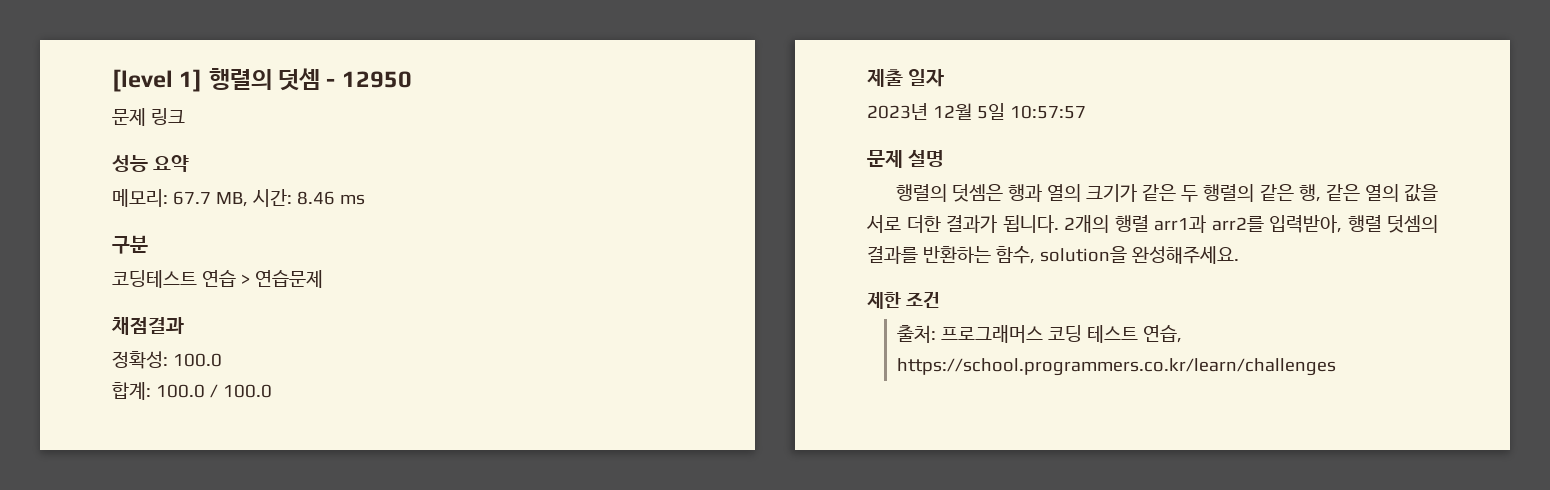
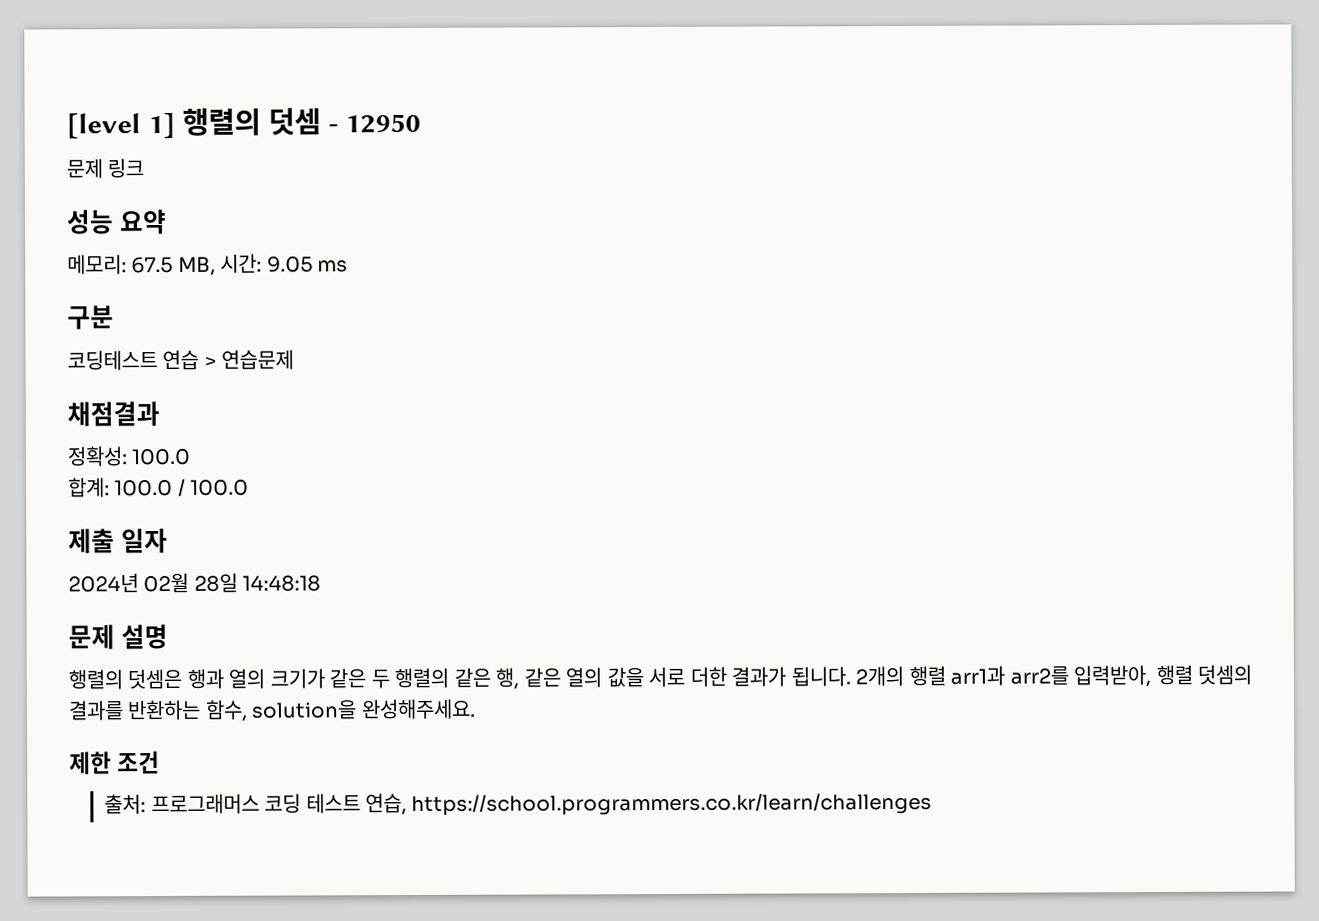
[172,191,211,205] 67.7 -> [131,256,174,274] 67.5
[296,191,335,205] 8.46 -> [266,256,313,273] 9.05
[867,103,1086,120] 2023년 12월 5일 10:57:57 -> [68,572,322,594] 2024년 02월 28일 14:48:18

